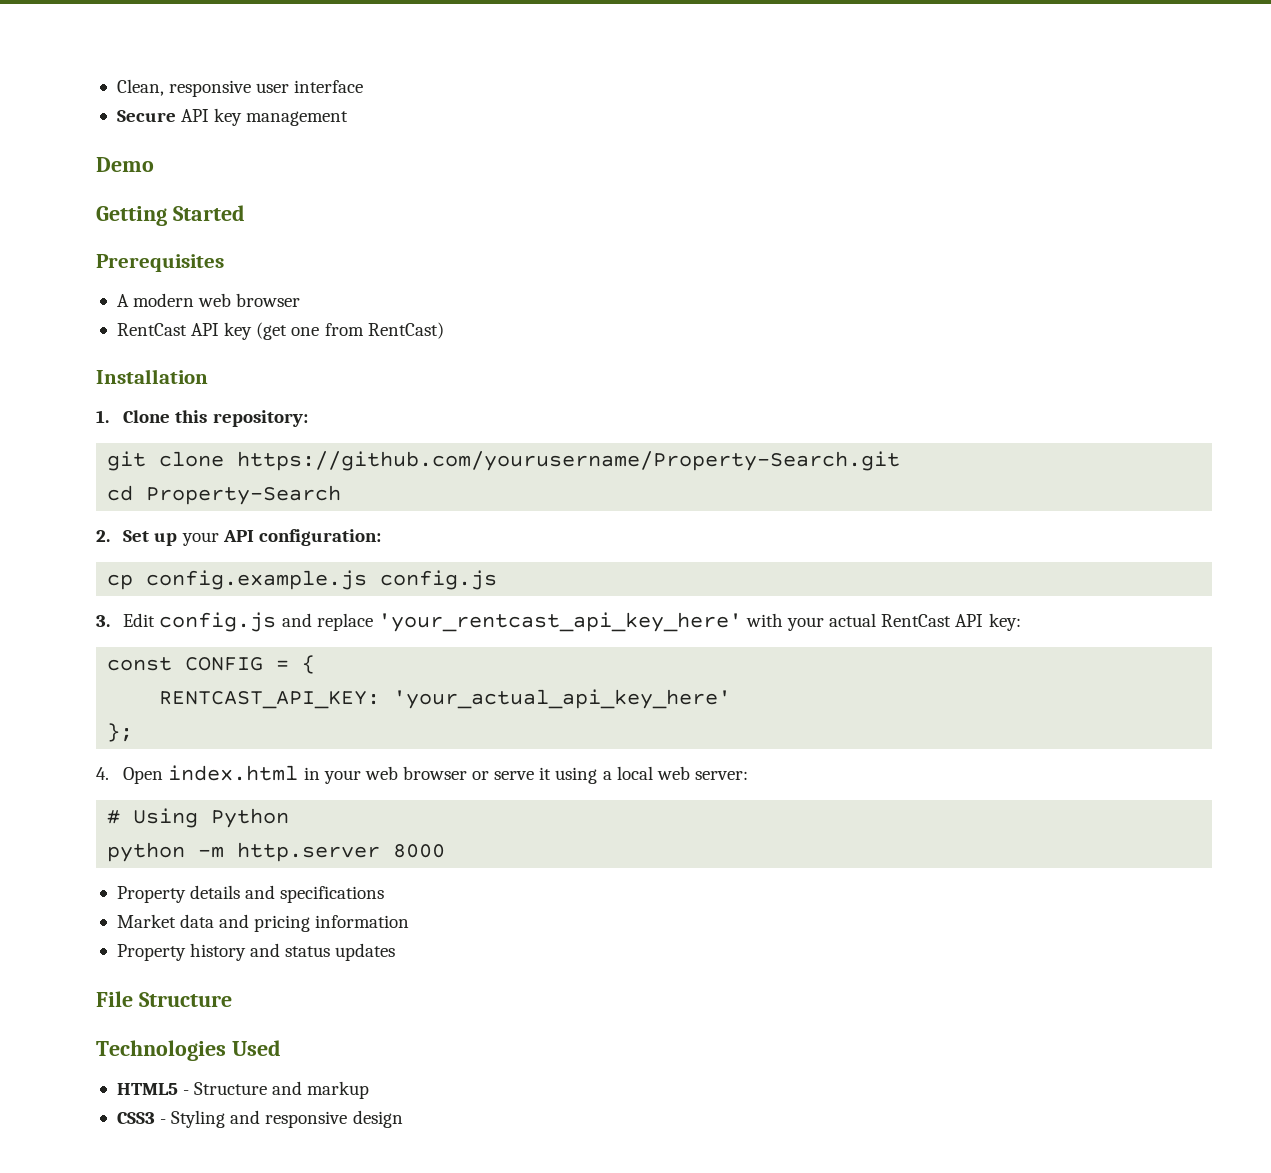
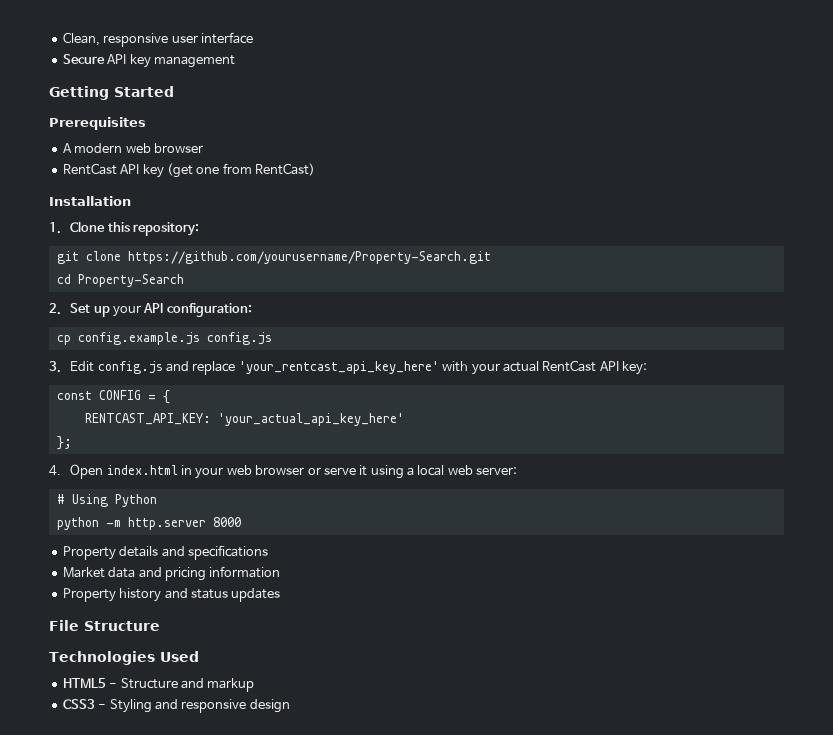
[96,157,154,172] // Demo -> (235, 61) none

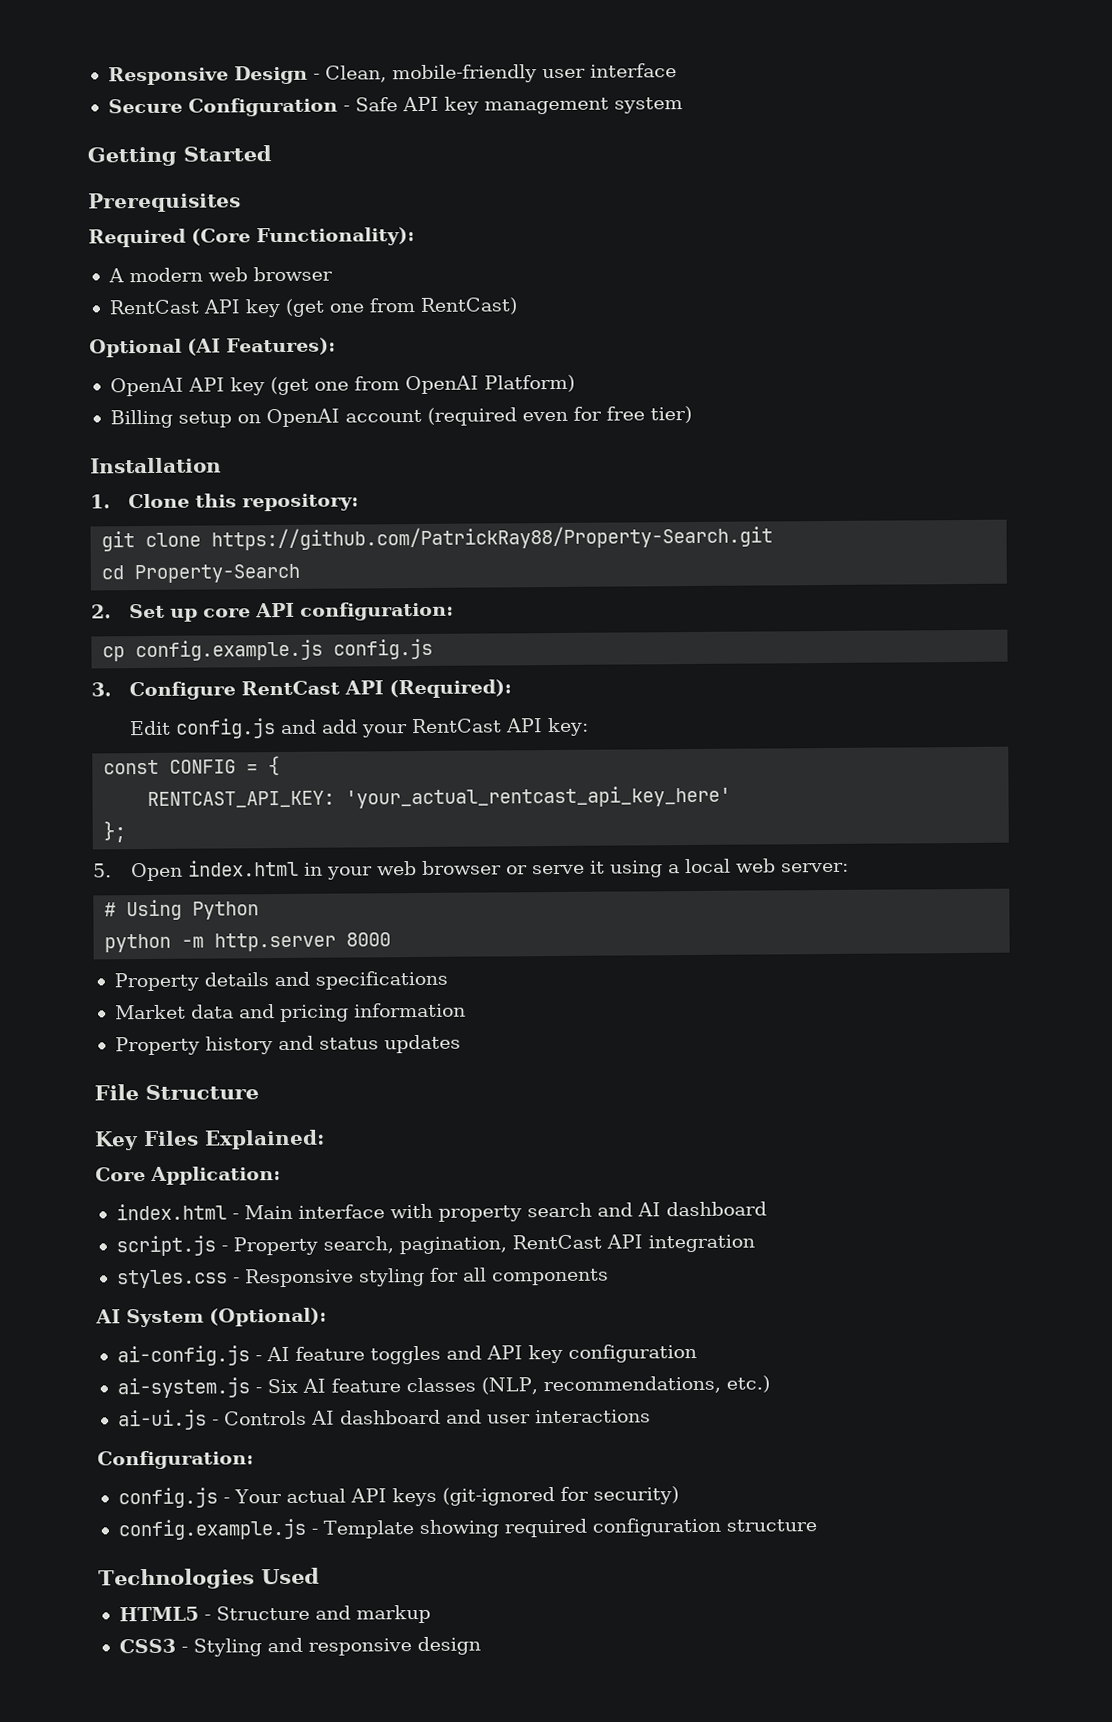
[62,32,169,47] Clean, responsive -> [107,64,537,86] Responsive Design - Clean, mobile-friendly
(105, 59) none -> [187,97,398,117] Configuration - Safe
(235, 61) none -> [613,97,683,114] system
(146, 123) none -> [88,227,415,248] // Required (Core Functionality):
(315, 169) none -> [89,337,336,358] [109,374,575,397] [109,405,692,429] // Optional (AI Features): // OpenAI API key (get one from OpenAI Platform) // Billing setup on OpenAI account (required even for free tier)
[127,251,491,264] https://github.com/yourusername/Property-Search.git -> [211,525,774,551] https://github.com/PatrickRay88/Property-Search.git
[113,305,142,317] your -> [202,608,251,618] core
[70,361,539,375] Edit config.js and replace 'your_rentcast_api_key_here' with your actual -> [128,679,512,701] [128,718,408,739] Configure RentCast API (Required): // Edit config.js and add your
[217,413,404,426] 'your_actual_api_key_here' -> [345,785,732,809] 'your_actual_rentcast_api_key_here'
[49,465,61,476] 4. -> [93,863,112,878] 5.
(160, 626) none -> [94,1129,325,1151] [95,1166,281,1185] [115,1201,767,1222] [115,1234,755,1257] [115,1267,609,1289] [95,1307,327,1328] [116,1343,697,1367] [116,1375,770,1399] [117,1409,651,1431] [97,1450,254,1470] [117,1486,679,1509] [117,1517,817,1541] // Key Files Explained: // Core Application: // index.html - Main interface with property search and AI dashboard // script.js - Property search, pagination, RentCast API integration // styles.css - Responsive styling for all components // AI System (Optional): // ai-config.js - AI feature toggles and API key configuration // ai-system.js - Six AI feature classes (NLP, recommendations, etc.) // ai-ui.js - Controls AI dashboard and user interactions // Configuration: // config.js - Your actual API keys (git-ignored for security) // config.example.js - Template showing required configuration structure

